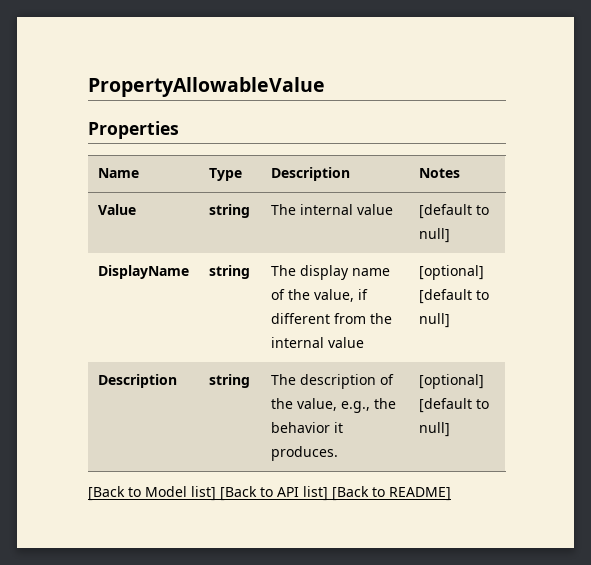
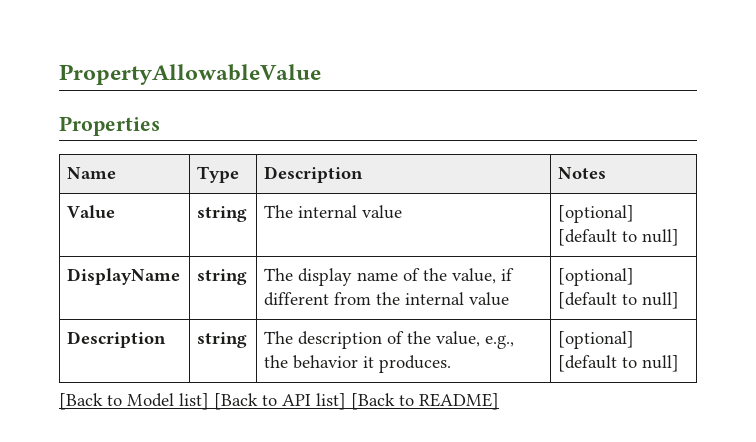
(393, 209) none -> [558,205,635,223] [optional]

